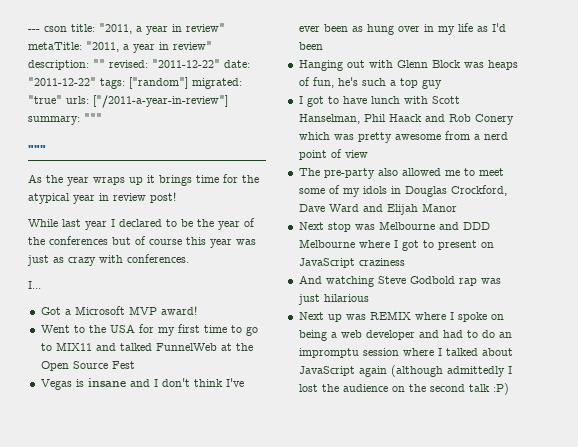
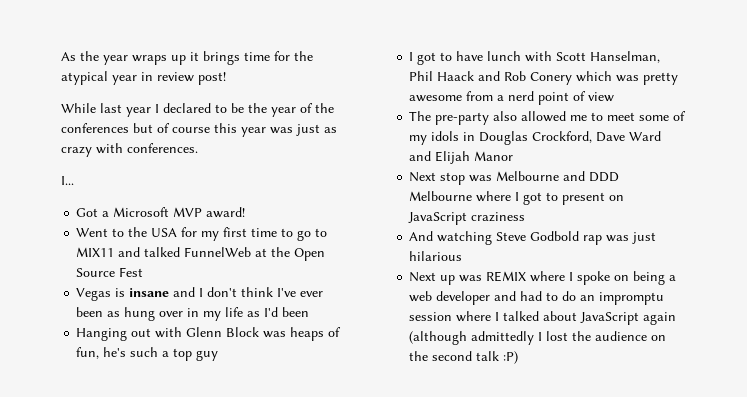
[28,23,225,35] [28,41,212,53] [28,59,250,70] [28,77,242,89] [28,95,228,108] [28,113,102,125] [28,145,46,154] --- cson title: "2011, a year in review" metaTitle: "2011, a year in review" description: "" revised: "2011-12-22" date: "2011-12-22" tags: ["random"] migrated: "true" urls: ["/2011-a-year-in-review"] summary: """ // """ // -> (61, 56) none

